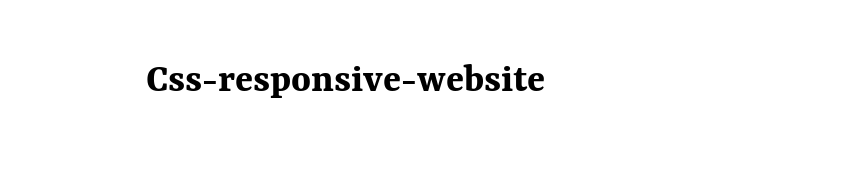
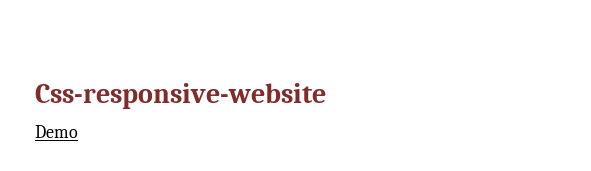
(545, 81) none -> [35,125,78,138] // Demo

